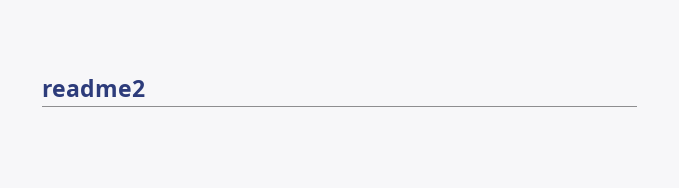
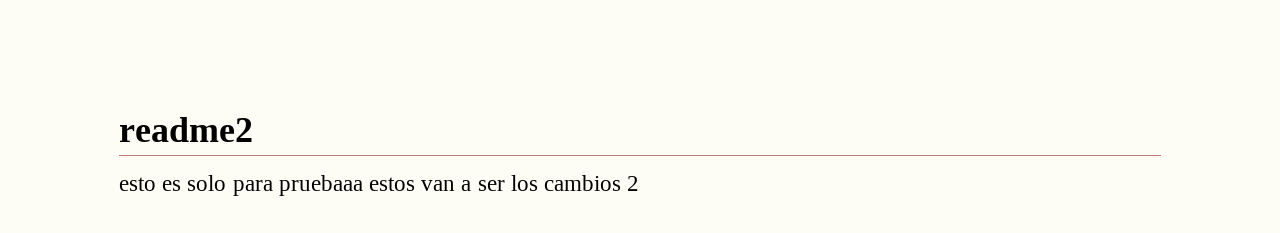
(145, 88) none -> [119,175,640,196] // esto es solo para pruebaaa estos van a ser los cambios 2

